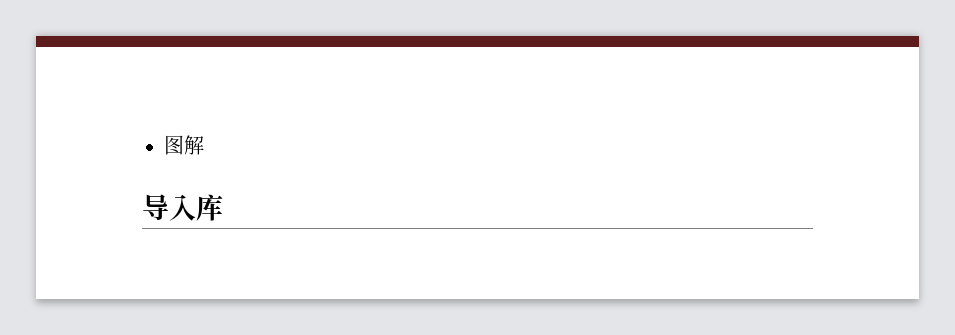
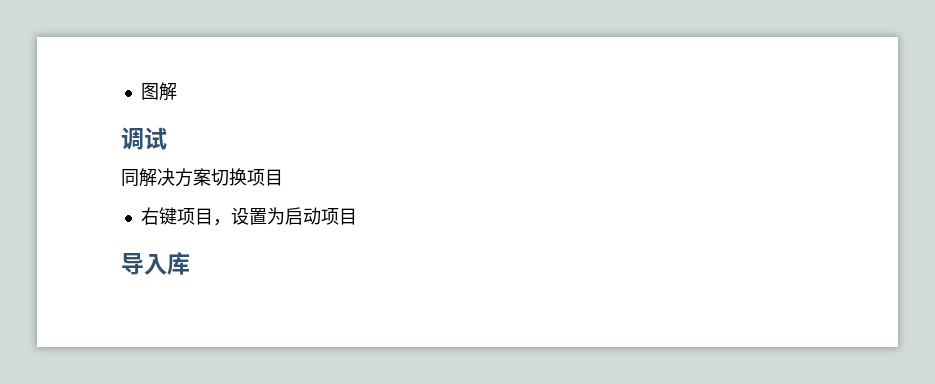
(204, 145) none -> [121,127,167,150] [121,168,283,187] [140,207,357,226] // 调试 // 同解决方案切换项目 // 右键项目，设置为启动项目

